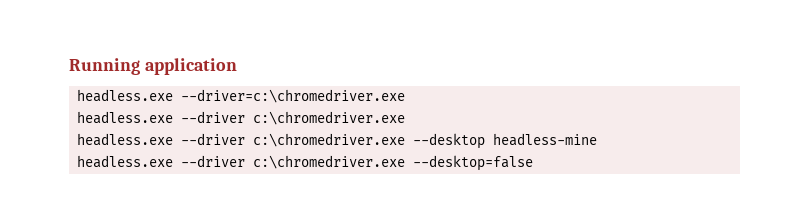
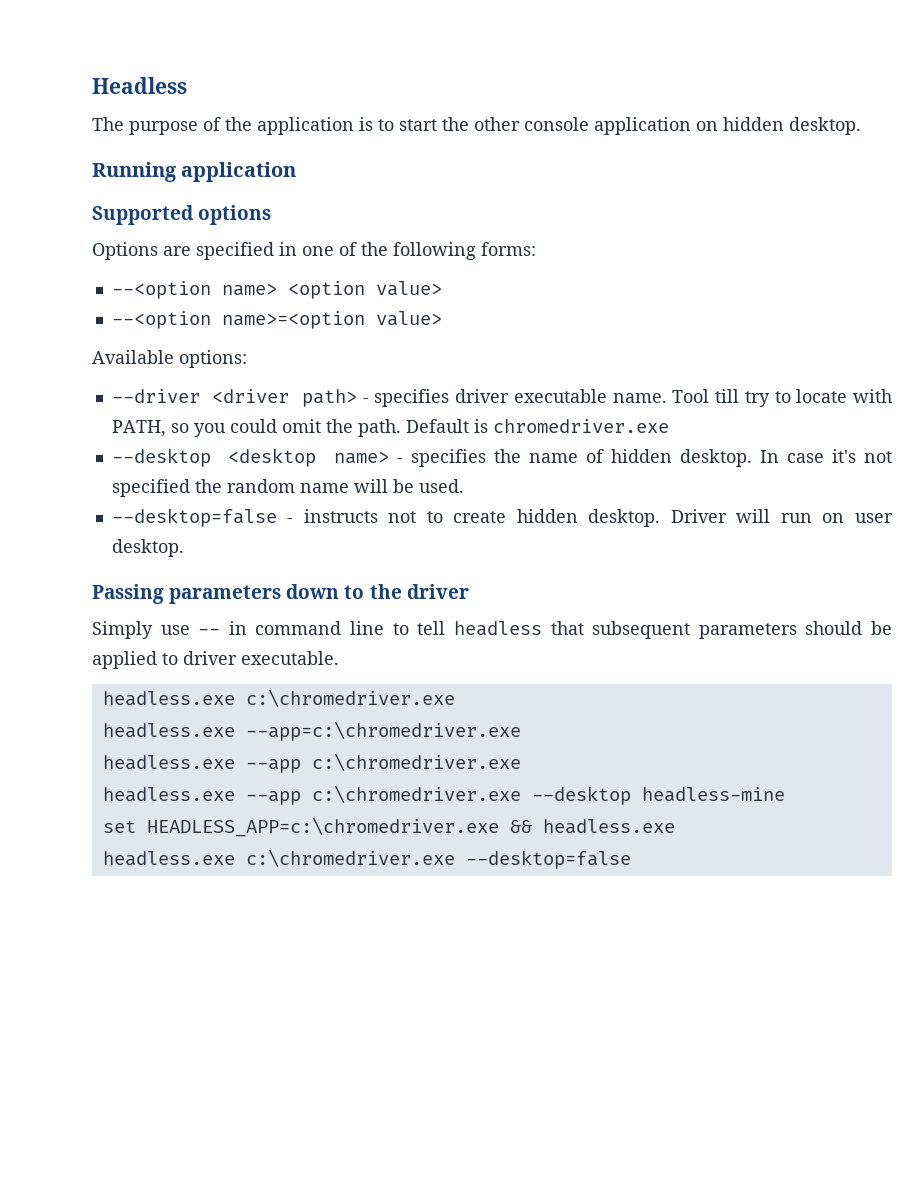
[69,58,237,75] [77,89,406,103] [77,111,406,125] [77,133,246,146] Running application // headless.exe --driver=c:\chromedriver.exe // headless.exe --driver c:\chromedriver.exe // headless.exe --driver -> [92,77,187,94] [92,117,861,135] [92,162,297,182] [92,205,272,225] [92,242,536,260] [111,281,442,299] [111,311,442,329] [92,350,247,368] [111,389,893,407] [111,419,669,437] [111,448,892,467] [111,479,464,497] [111,508,893,527] [111,539,184,557] [92,584,469,604] [92,621,893,639] [92,651,339,669] [102,689,455,707] [102,721,521,741] [102,753,521,773] [102,787,301,805] Headless // The purpose of the application is to start the other console application on hidden desktop. // Running application // Supported options // Options are specified in one of the following forms: // --<option name> <option value> // --<option name>=<option value> // Available options: // --driver <driver path> - specifies driver executable name. Tool till try to locate with PATH, so you could omit the path. Default is chromedriver.exe // --desktop <desktop name> - specifies the name of hidden desktop. In case it's not specified the random name will be used. // --desktop=false - instructs not to create hidden desktop. Driver will run on user desktop. // Passing parameters down to the driver // Simply use -- in command line to tell headless that subsequent parameters should be applied to driver executable. // headless.exe c:\chromedriver.exe // headless.exe --app=c:\chromedriver.exe // headless.exe --app c:\chromedriver.exe // headless.exe --app
[77,155,246,168] headless.exe --driver -> [102,817,675,837] [102,851,235,866] set HEADLESS_APP=c:\chromedriver.exe && headless.exe // headless.exe

